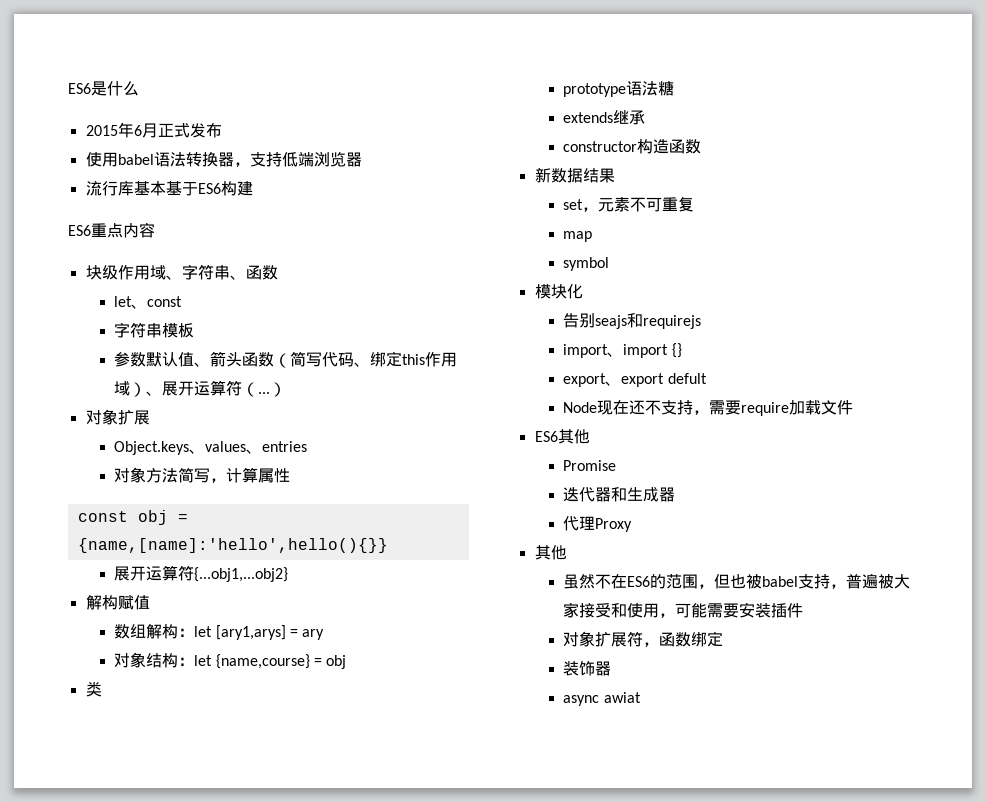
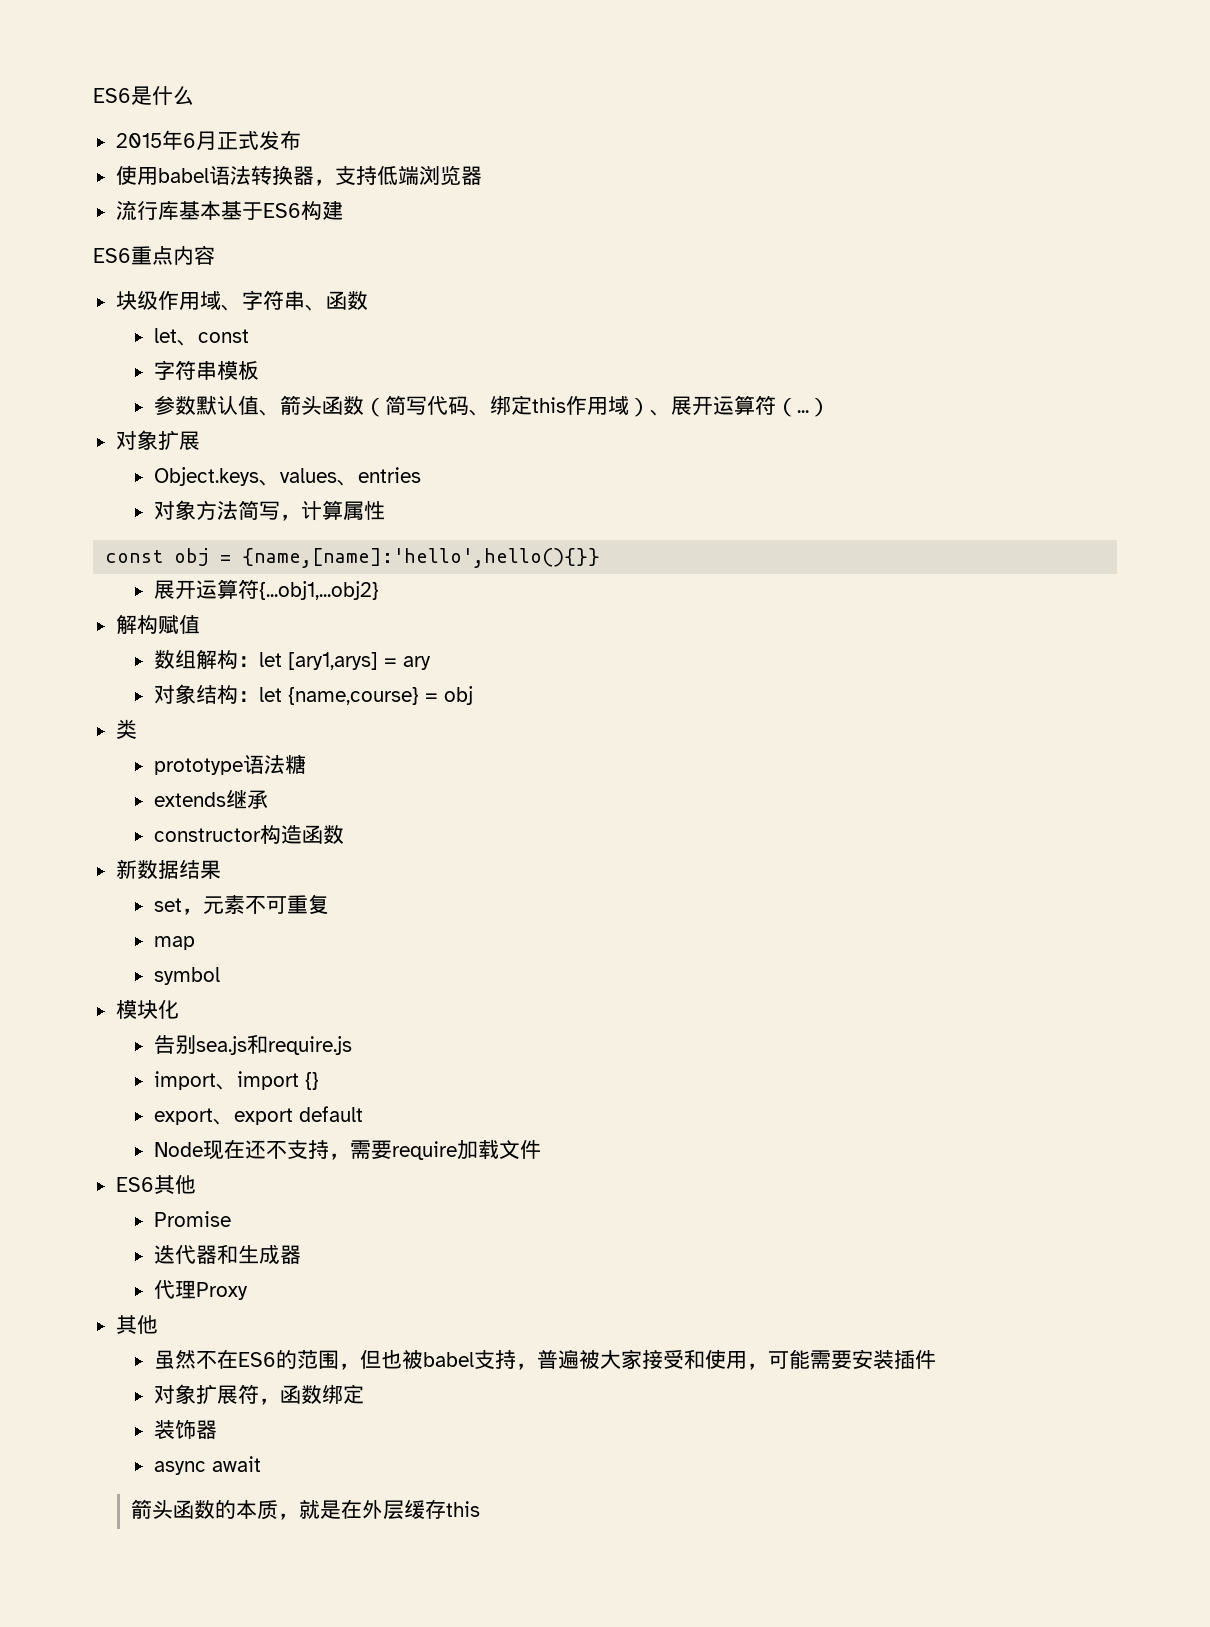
[595,313,702,329] seajs和requirejs -> [195,1034,352,1055] sea.js和require.js
[667,373,707,384] defult -> [298,1106,363,1122] default
[603,692,641,703] awiat -> [211,1456,261,1472] [131,1499,481,1520] await // 箭头函数的本质，就是在外层缓存this

